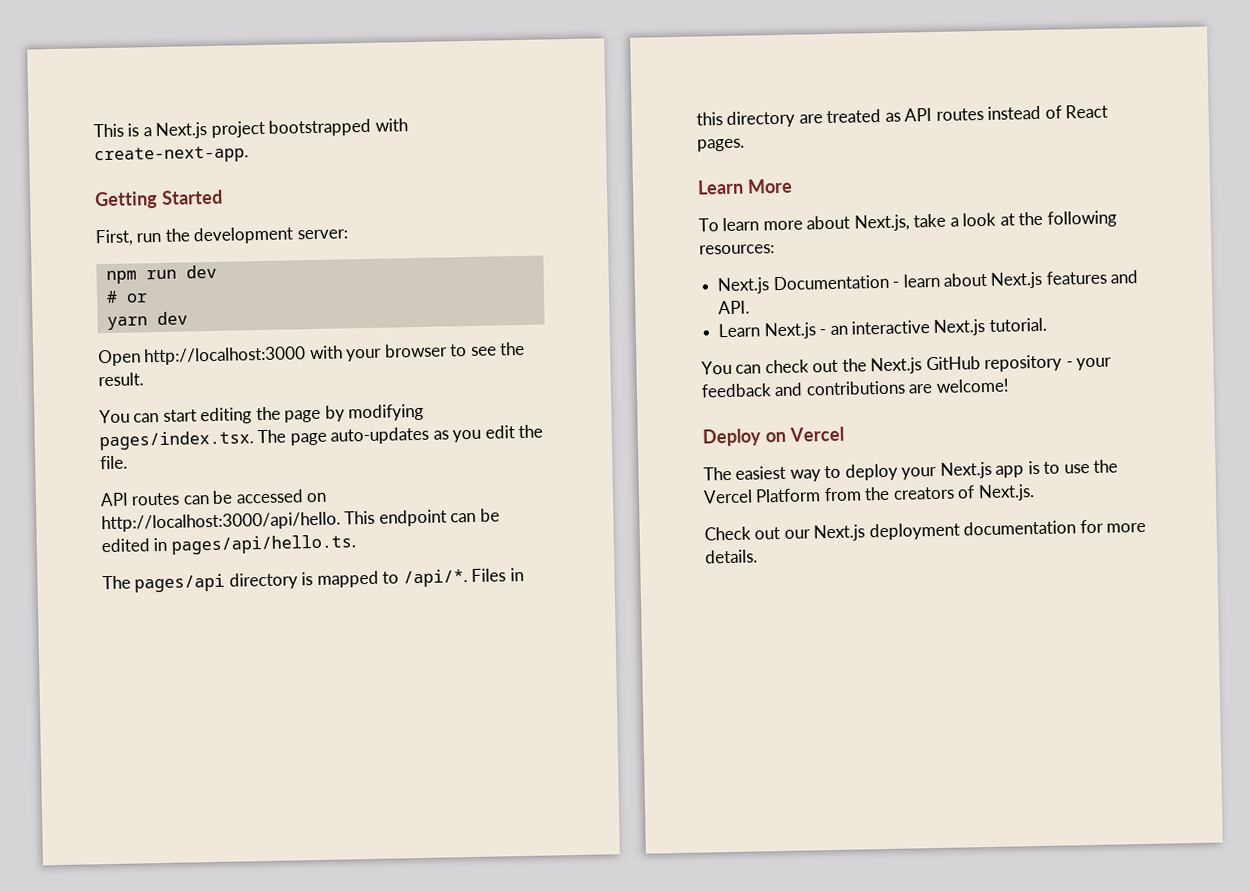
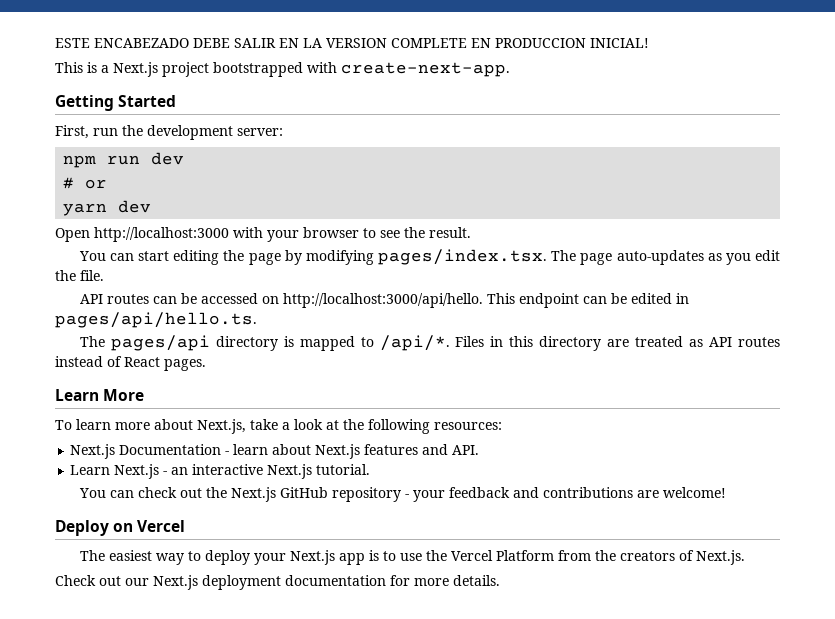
(93, 130) none -> [55,38,649,48] ESTE ENCABEZADO DEBE SALIR EN LA VERSION COMPLETE EN PRODUCCION INICIAL! //

